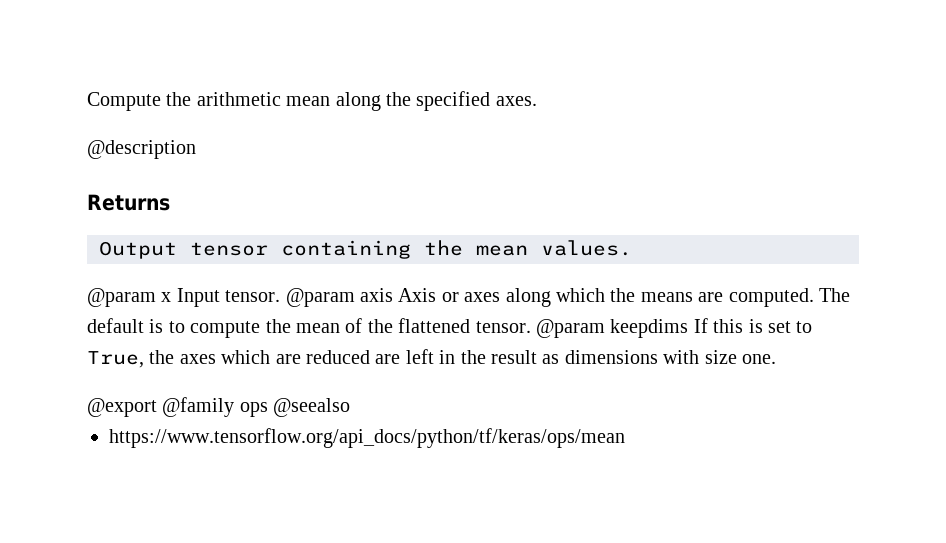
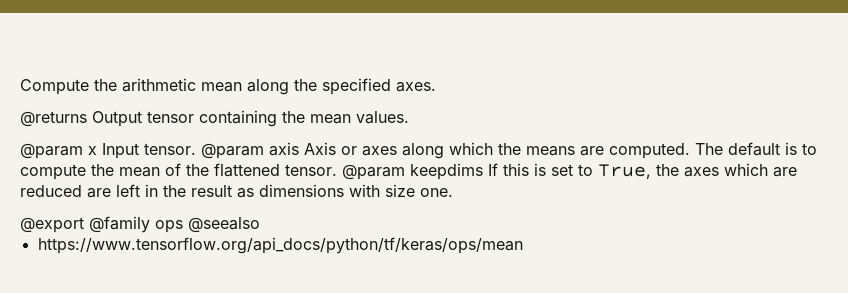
[87,140,196,159] [87,194,170,211] @description // Returns // -> [20,111,87,127] @returns

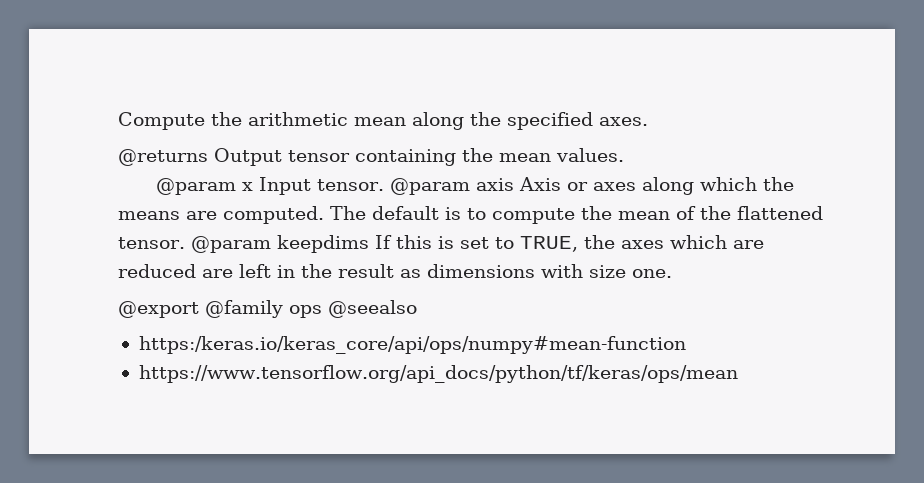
[598,164,651,179] True, -> [519,236,578,252] TRUE,
(260, 225) none -> [138,336,686,354] // https:/keras.io/keras_core/api/ops/numpy#mean-function

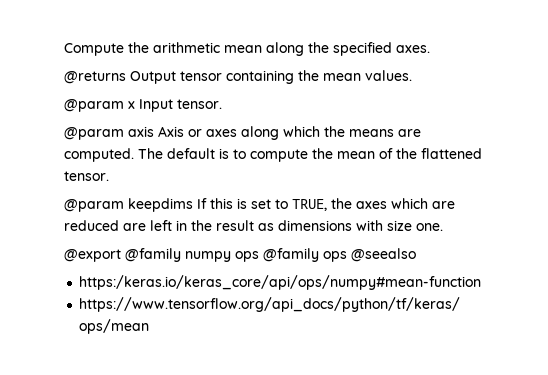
(384, 185) none -> (222, 104) //
(185, 243) none -> (109, 176) //
(283, 309) none -> [185,248,319,262] numpy ops @family

